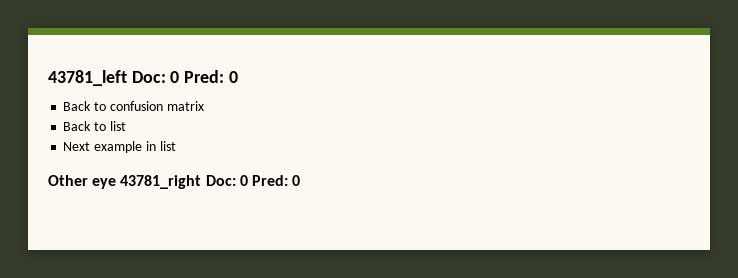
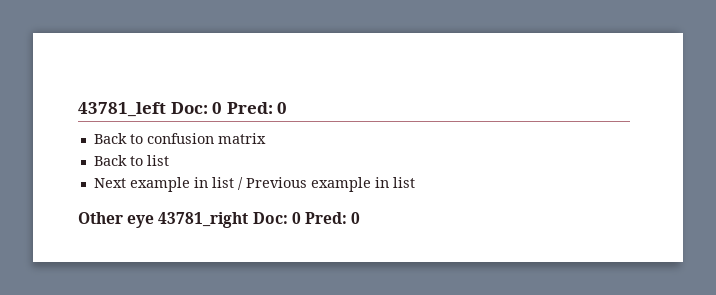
(176, 146) none -> [237,177,415,192] / Previous example in list

